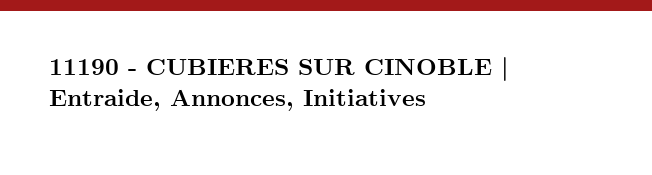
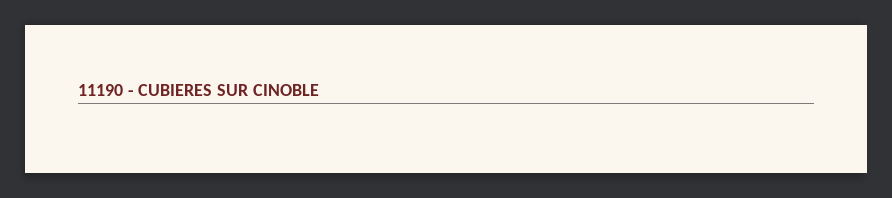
[501,57,509,81] [49,89,426,111] | Entraide, Annonces, Initiatives -> (319, 90) none

